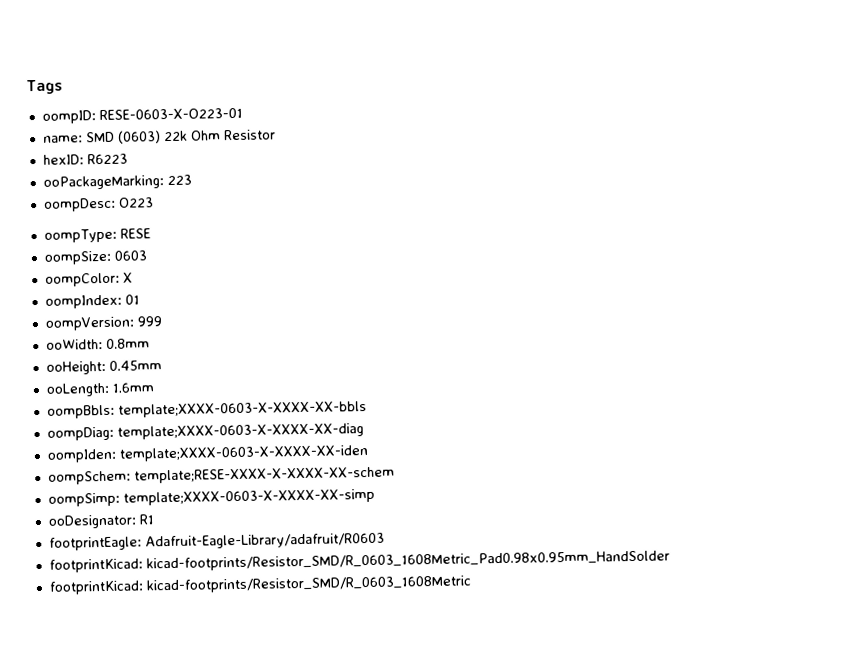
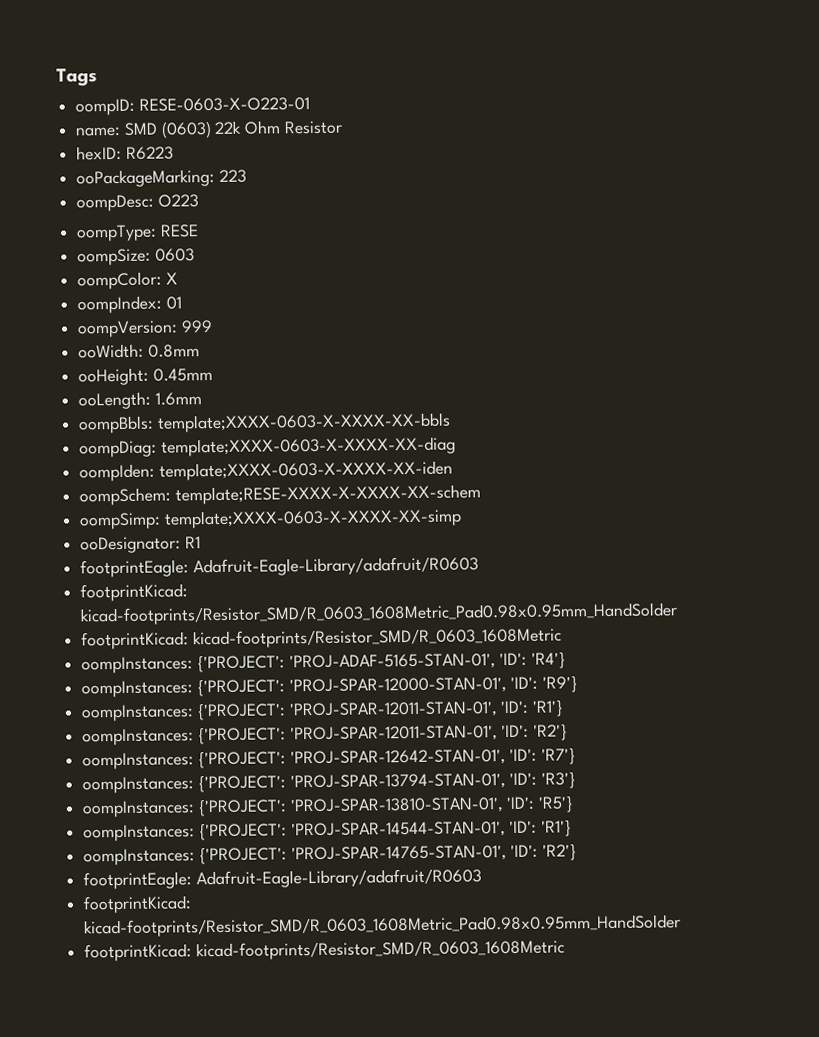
(471, 584) none -> [81,651,567,674] [81,675,579,698] [81,699,565,722] [82,723,569,746] [82,747,577,770] [82,771,577,794] [82,795,575,818] [83,819,573,842] [83,843,578,866] [83,868,482,890] [83,895,193,914] [84,914,682,938] [84,939,565,962] // oompInstances: {'PROJECT': 'PROJ-ADAF-5165-STAN-01', 'ID': 'R4'} // oompInstances: {'PROJECT': 'PROJ-SPAR-12000-STAN-01', 'ID': 'R9'} // oompInstances: {'PROJECT': 'PROJ-SPAR-12011-STAN-01', 'ID': 'R1'} // oompInstances: {'PROJECT': 'PROJ-SPAR-12011-STAN-01', 'ID': 'R2'} // oompInstances: {'PROJECT': 'PROJ-SPAR-12642-STAN-01', 'ID': 'R7'} // oompInstances: {'PROJECT': 'PROJ-SPAR-13794-STAN-01', 'ID': 'R3'} // oompInstances: {'PROJECT': 'PROJ-SPAR-13810-STAN-01', 'ID': 'R5'} // oompInstances: {'PROJECT': 'PROJ-SPAR-14544-STAN-01', 'ID': 'R1'} // oompInstances: {'PROJECT': 'PROJ-SPAR-14765-STAN-01', 'ID': 'R2'} // footprintEagle: Adafruit-Eagle-Library/adafruit/R0603 // footprintKicad: kicad-footprints/Resistor_SMD/R_0603_1608Metric_Pad0.98x0.95mm_HandSolder // footprintKicad: kicad-footprints/Resistor_SMD/R_0603_1608Metric

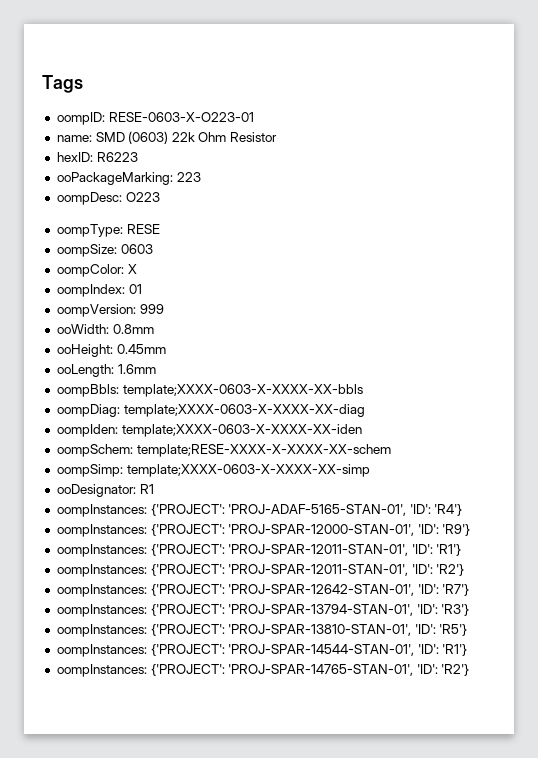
[80,556,479,578] [80,583,189,602] [80,602,679,626] [81,627,562,650] // footprintEagle: Adafruit-Eagle-Library/adafruit/R0603 // footprintKicad: kicad-footprints/Resistor_SMD/R_0603_1608Metric_Pad0.98x0.95mm_HandSolder // footprintKicad: kicad-footprints/Resistor_SMD/R_0603_1608Metric -> (154, 489) none
[83,868,482,890] [83,895,193,914] [84,914,682,938] [84,939,565,962] // footprintEagle: Adafruit-Eagle-Library/adafruit/R0603 // footprintKicad: kicad-footprints/Resistor_SMD/R_0603_1608Metric_Pad0.98x0.95mm_HandSolder // footprintKicad: kicad-footprints/Resistor_SMD/R_0603_1608Metric -> (470, 670) none

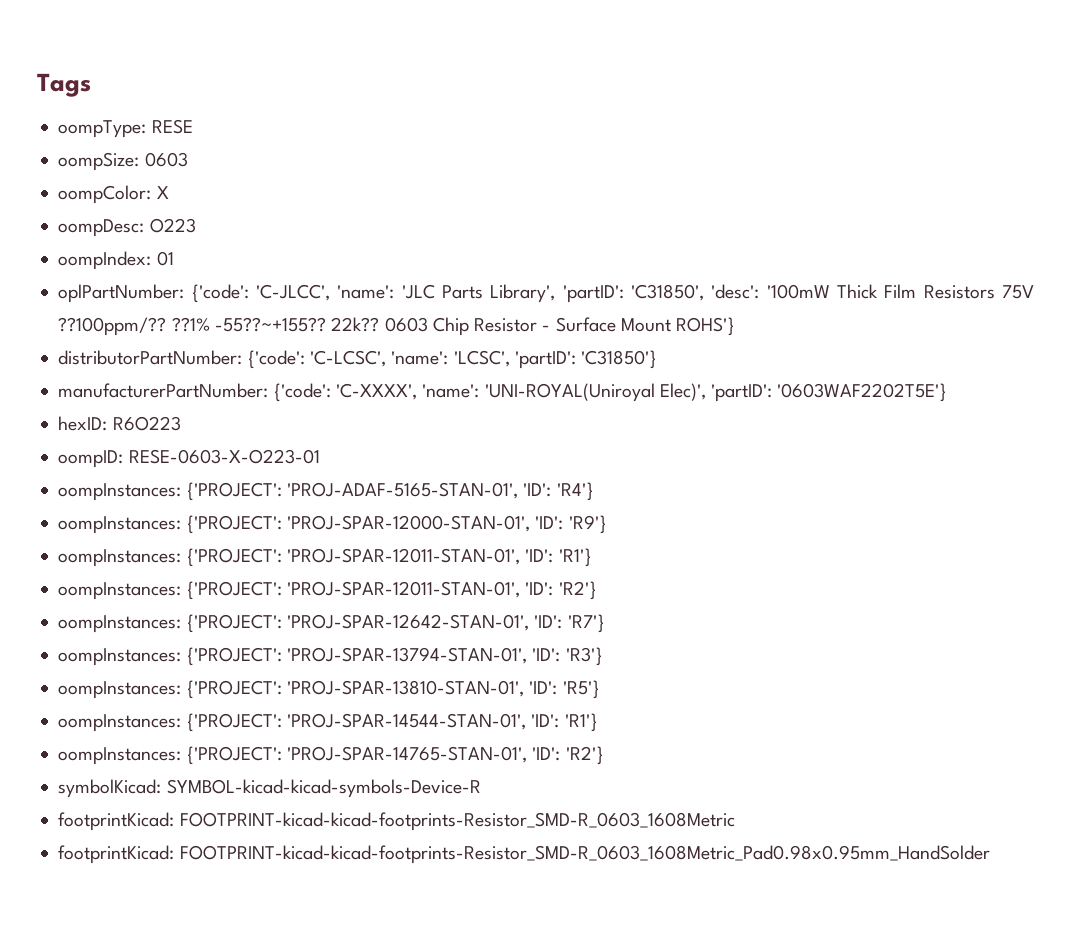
[56,112,254,125] [56,131,278,144] [56,152,138,162] [56,172,201,185] [56,192,160,205] // oompID: RESE-0603-X-O223-01 // name: SMD (0603) 22k Ohm Resistor // hexID: R6223 // ooPackageMarking: 223 // oompDesc: O223 -> (91, 85) none
(137, 269) none -> [58,218,196,237] // oompDesc: O223
[56,304,164,317] [56,324,154,334] [56,344,166,357] [56,364,156,377] [56,384,363,397] [56,404,365,417] [56,424,362,437] [56,444,391,457] [56,464,370,477] [56,484,154,497] oompVersion: 999 // ooWidth: 0.8mm // ooHeight: 0.45mm // ooLength: 1.6mm // oompBbls: template;XXXX-0603-X-XXXX-XX-bbls // oompDiag: template;XXXX-0603-X-XXXX-XX-diag // oompIden: template;XXXX-0603-X-XXXX-XX-iden // oompSchem: template;RESE-XXXX-X-XXXX-XX-schem // oompSimp: template;XXXX-0603-X-XXXX-XX-simp // ooDesignator: R1 -> [58,284,1035,303] [58,317,736,336] [58,350,658,369] [58,383,948,402] [58,416,181,431] [58,449,320,468] oplPartNumber: {'code': 'C-JLCC', 'name': 'JLC Parts Library', 'partID': 'C31850', 'desc': '100mW Thick Film Resistors 75V ??100ppm/?? ??1% -55??~+155?? 22k?? 0603 Chip Resistor - Surface Mount ROHS'} // distributorPartNumber: {'code': 'C-LCSC', 'name': 'LCSC', 'partID': 'C31850'} // manufacturerPartNumber: {'code': 'C-XXXX', 'name': 'UNI-ROYAL(Uniroyal Elec)', 'partID': '0603WAF2202T5E'} // hexID: R6O223 // oompID: RESE-0603-X-O223-01
(470, 670) none -> [58,779,481,798] [58,812,735,831] [58,845,990,864] // symbolKicad: SYMBOL-kicad-kicad-symbols-Device-R // footprintKicad: FOOTPRINT-kicad-kicad-footprints-Resistor_SMD-R_0603_1608Metric // footprintKicad: FOOTPRINT-kicad-kicad-footprints-Resistor_SMD-R_0603_1608Metric_Pad0.98x0.95mm_HandSolder

